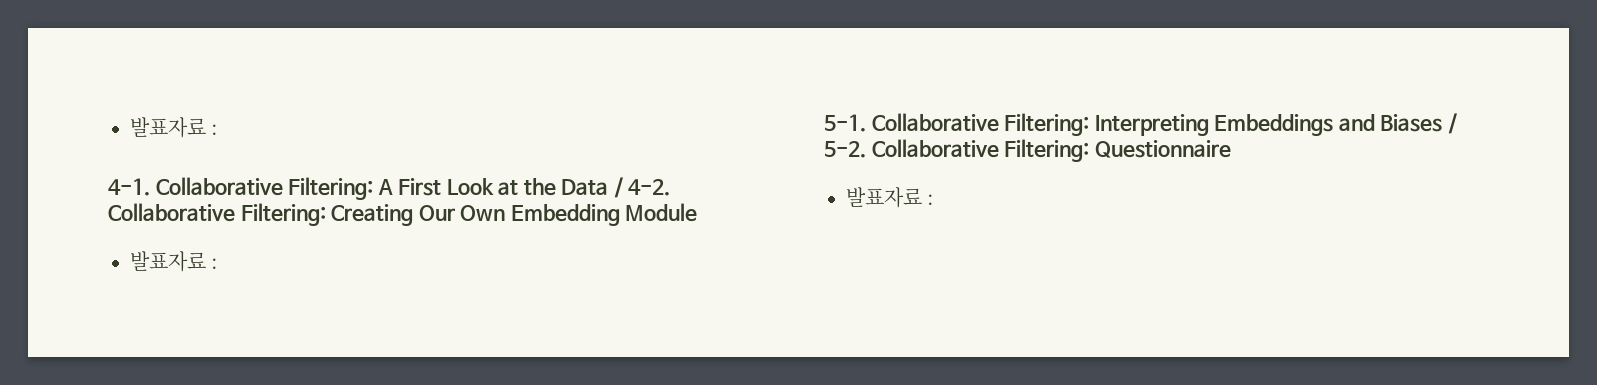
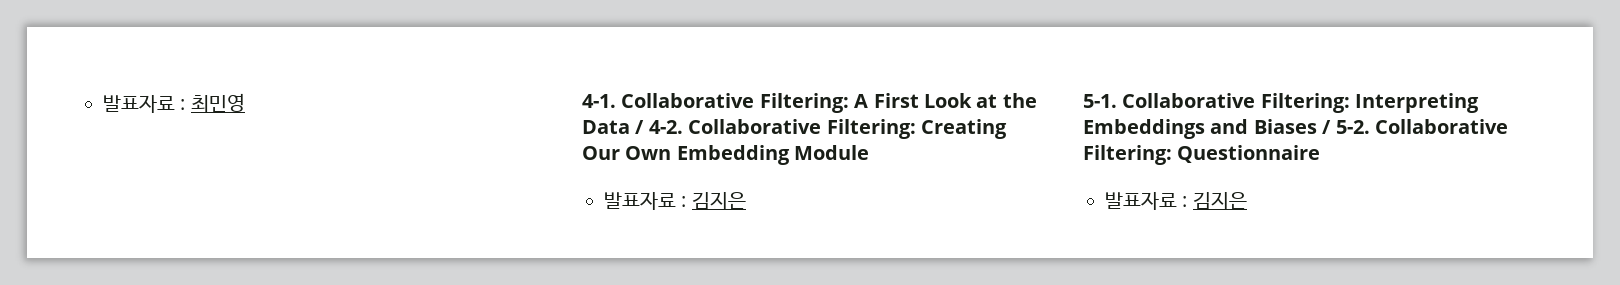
[130,117,219,138] 발표자료 : -> [103,93,245,113] 발표자료 : 최민영
(219, 263) none -> [691,192,746,210] 김지은
(935, 199) none -> [1192,192,1247,210] 김지은

